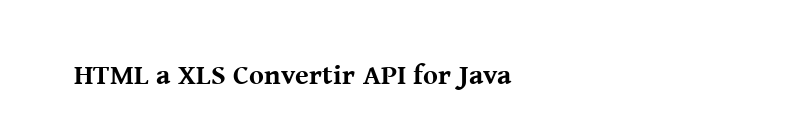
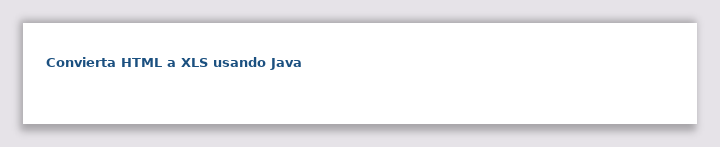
(74, 75) none -> [46,57,116,67] Convierta
[233,63,452,84] Convertir API for -> [213,57,266,67] usando

